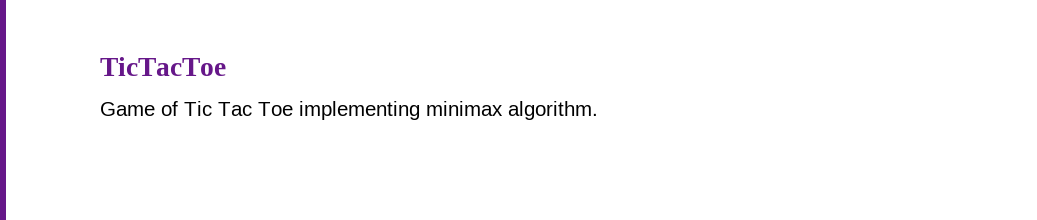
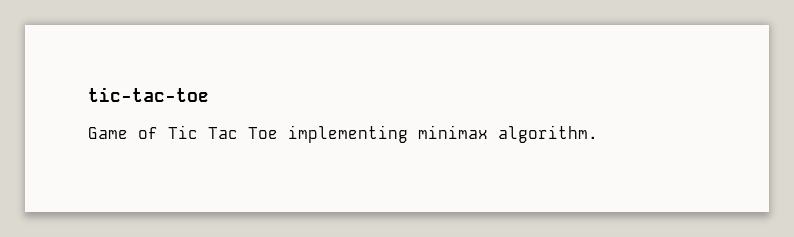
[100,57,226,76] TicTacToe -> [88,87,209,102] tic-tac-toe

